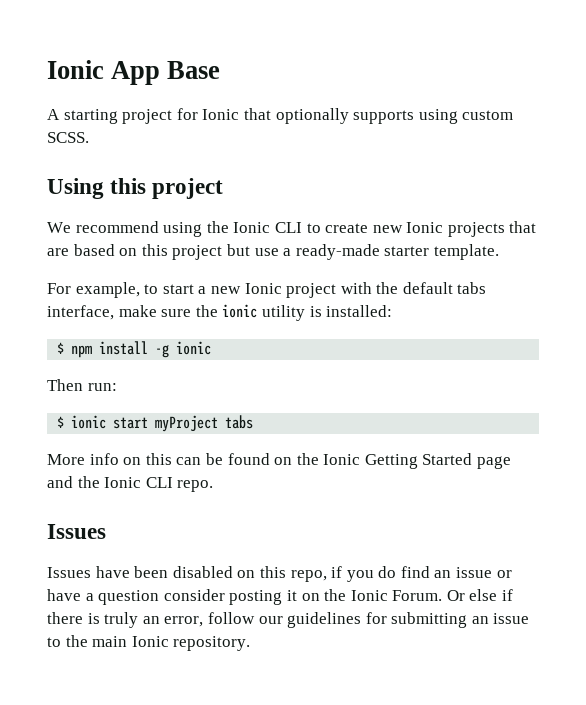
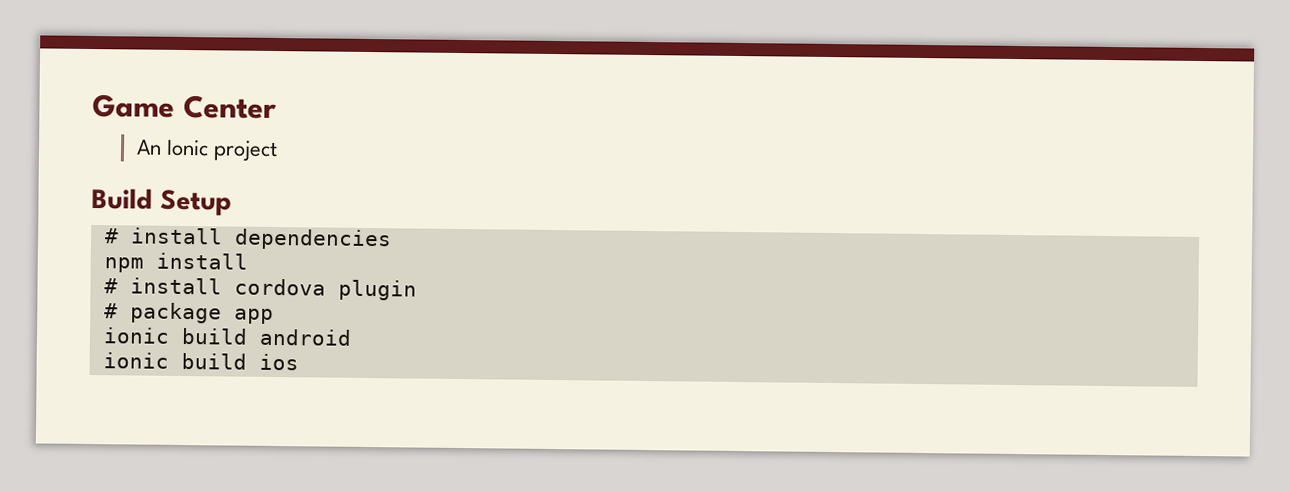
[47,60,221,85] [47,108,514,124] [47,132,89,143] [47,178,224,199] [47,221,537,237] [47,244,499,260] [47,282,487,298] [47,304,393,321] [57,341,212,358] [47,379,117,391] [57,415,254,432] [47,453,512,469] [47,476,214,492] [47,524,106,539] [47,566,512,582] [47,589,514,605] [47,612,530,628] [47,635,251,651] Ionic App Base // A starting project for Ionic that optionally supports using custom SCSS. // Using this project // We recommend using the Ionic CLI to create new Ionic projects that are based on this project but use a ready-made starter template. // For example, to start a new Ionic project with the default tabs interface, make sure the ionic utility is installed: // $ npm install -g ionic // Then run: // $ ionic start myProject tabs // More info on this can be found on the Ionic Getting Started page and the Ionic CLI repo. // Issues // Issues have been disabled on this repo, if you do find an issue or have a question consider posting it on the Ionic Forum. Or else if there is truly an error, follow our guidelines for submitting an issue to the main Ionic repository. -> [92,94,277,120] [135,139,278,162] [91,188,232,216] [103,227,392,251] [103,252,248,273] [103,277,417,301] [103,302,274,324] [102,327,352,346] [102,352,299,371] Game Center // An Ionic project // Build Setup // # install dependencies // npm install // # install cordova plugin // # package app // ionic build android // ionic build ios

